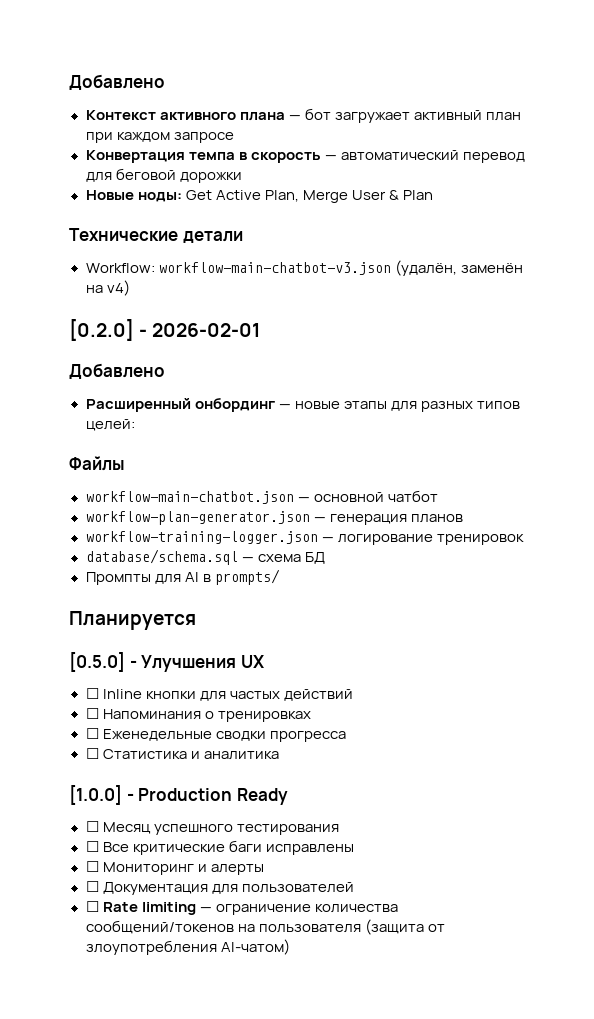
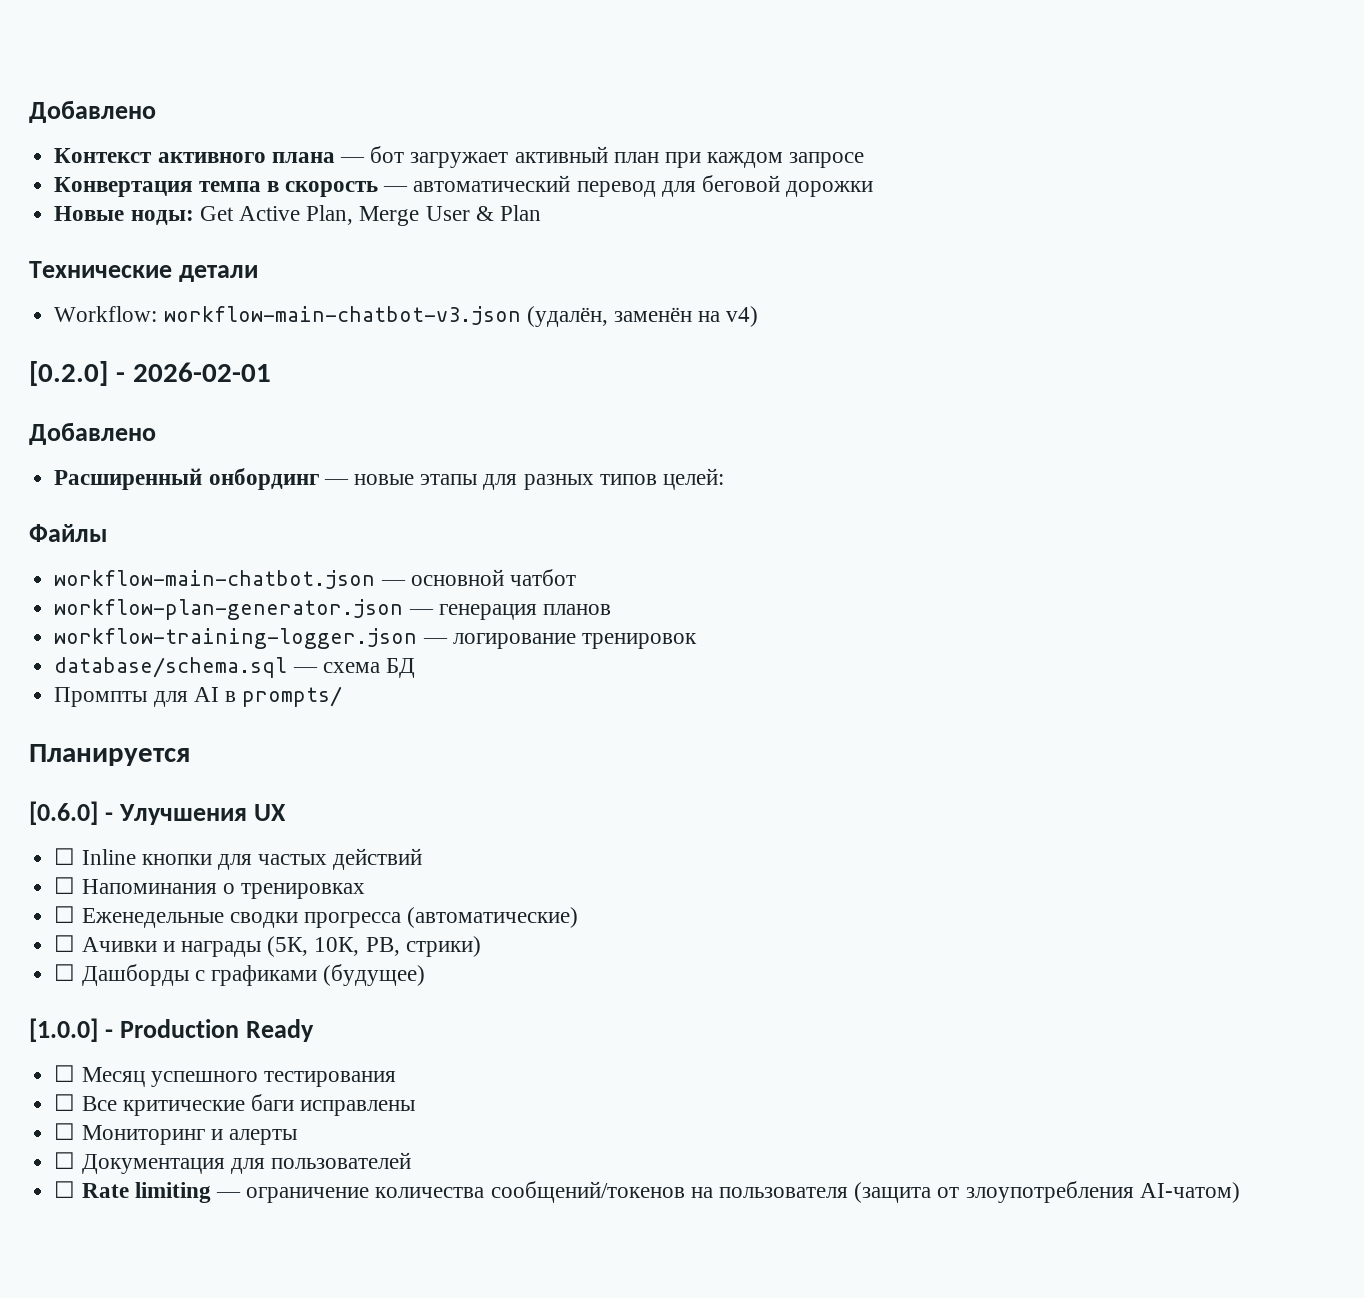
[69,652,125,672] [0.5.0] -> [29,801,98,825] [0.6.0]
[85,748,279,760] // ☐ Статистика и аналитика -> [407,907,579,928] [54,935,481,957] [54,964,426,986] (автоматические) // ☐ Ачивки и награды (5К, 10К, PB, стрики) // ☐ Дашборды с графиками (будущее)

